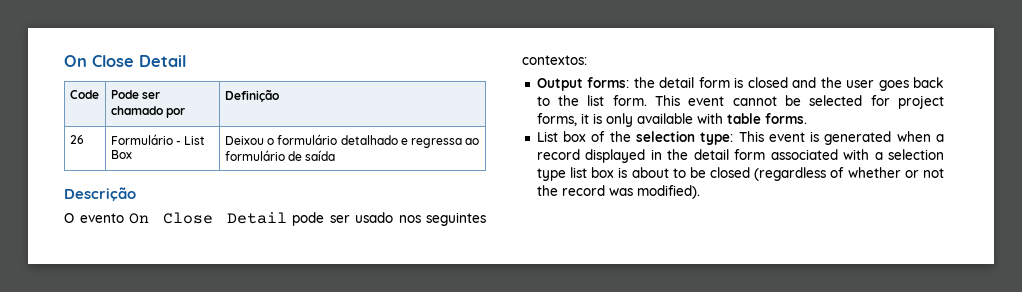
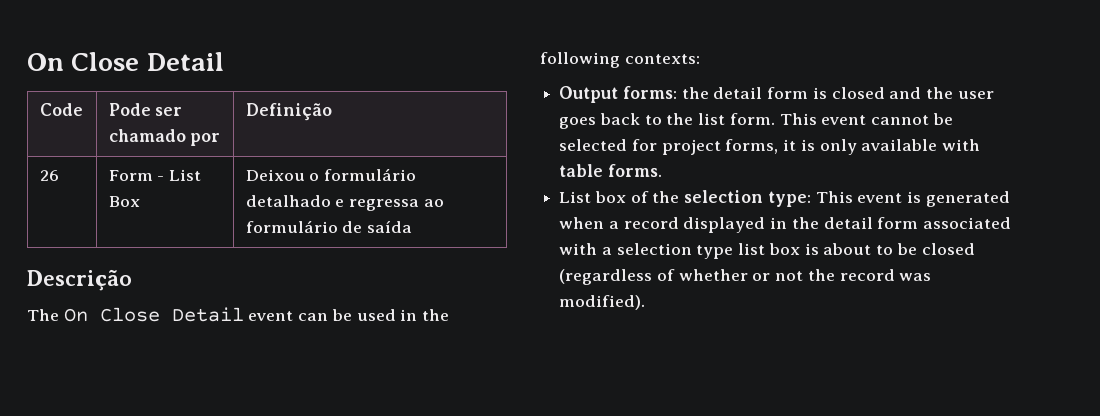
[110,134,173,145] Formulário -> [108,170,153,181] Form
[64,212,486,226] [522,55,587,65] O evento On Close Detail pode ser usado nos seguintes contextos: -> [27,307,450,322] [540,52,700,68] The On Close Detail event can be used in the following contexts:

